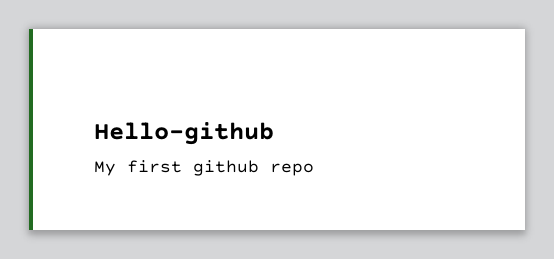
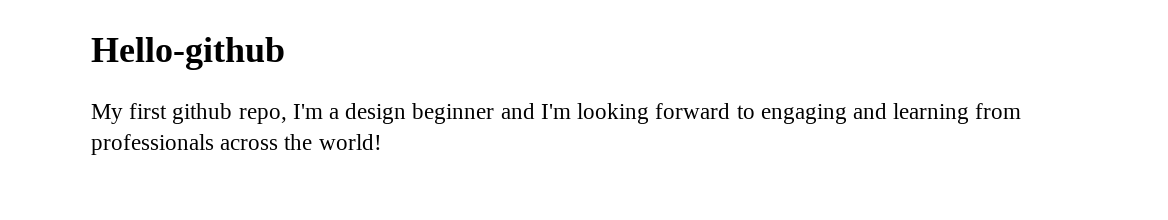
[270,163,314,176] repo -> [238,103,1022,124] [91,134,382,155] repo, I'm a design beginner and I'm looking forward to engaging and learning from professionals across the world!

